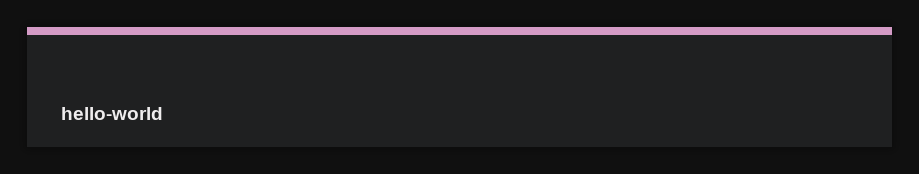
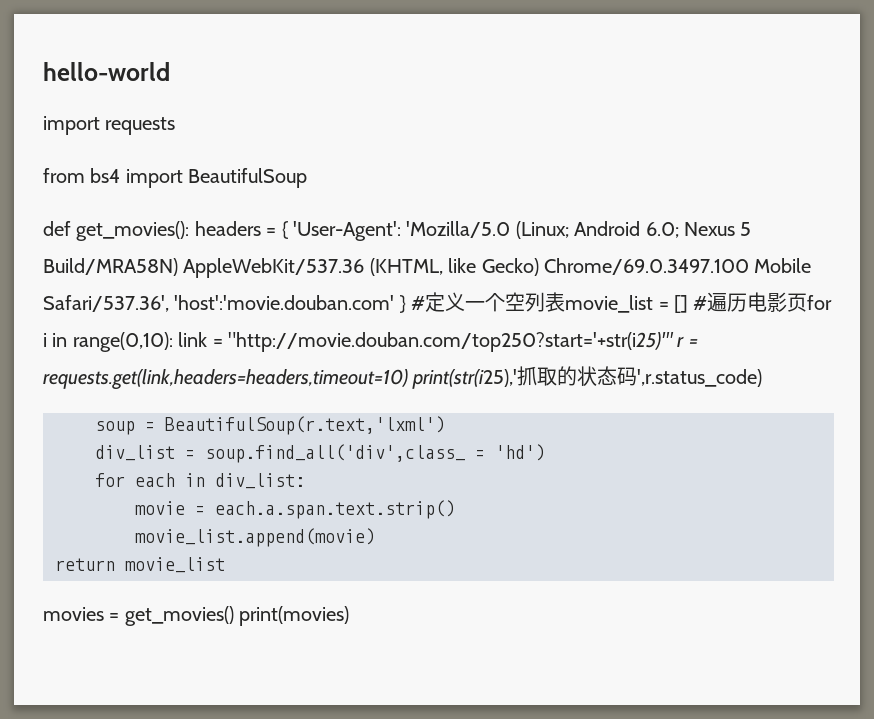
(163, 113) none -> [43,116,176,135] [43,168,308,188] [43,221,752,241] [43,258,812,278] [43,292,833,313] [43,332,698,352] [43,366,763,390] [95,416,445,435] [95,444,545,463] [95,473,305,489] [135,500,455,519] [135,528,375,547] [55,557,225,573] [43,606,350,626] // import requests // from bs4 import BeautifulSoup // def get_movies(): headers = { 'User-Agent': 'Mozilla/5.0 (Linux; Android 6.0; Nexus 5 Build/MRA58N) AppleWebKit/537.36 (KHTML, like Gecko) Chrome/69.0.3497.100 Mobile Safari/537.36', 'host':'movie.douban.com' } #定义一个空列表movie_list = [] #遍历电影页for i in range(0,10): link = "http://movie.douban.com/top250?start='+str(i25)'" r = requests.get(link,headers=headers,timeout=10) print(str(i25),'抓取的状态码',r.status_code) // soup = BeautifulSoup(r.text,'lxml') // div_list = soup.find_all('div',class_ = 'hd') // for each in div_list: // movie = each.a.span.text.strip() // movie_list.append(movie) // return movie_list // movies = get_movies() print(movies)

